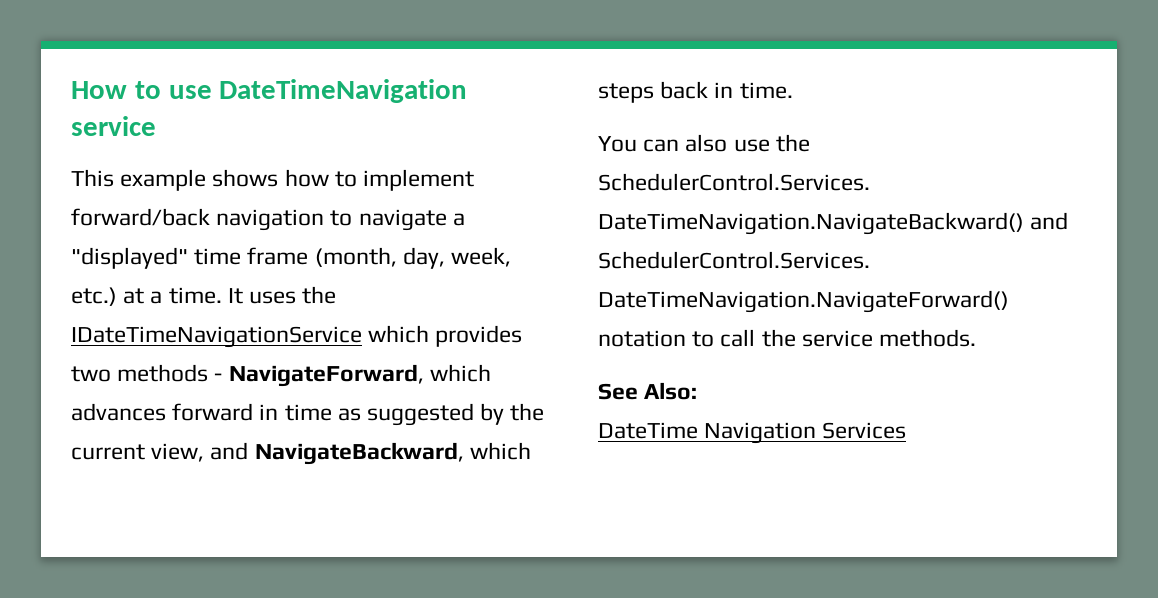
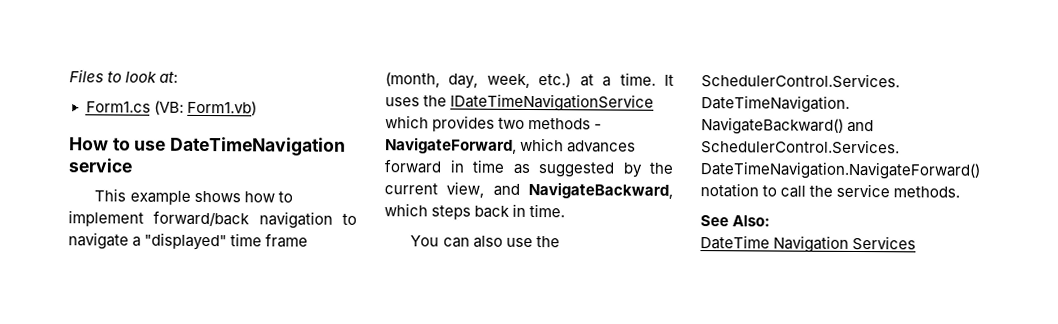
(71, 90) none -> [69,69,179,83] [85,100,257,116] Files to look at: // Form1.cs (VB: Form1.vb) //

